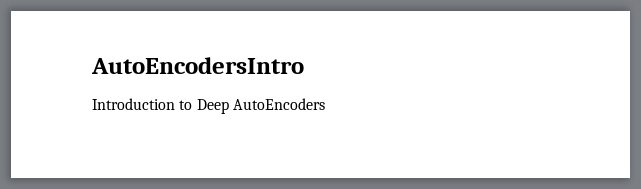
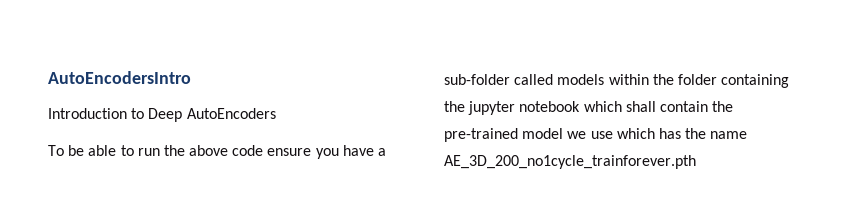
(325, 104) none -> [48,145,387,159] [444,74,790,88] [444,101,734,115] [444,128,748,142] [444,155,696,169] // To be able to run the above code ensure you have a sub-folder called models within the folder containing the jupyter notebook which shall contain the pre-trained model we use which has the name AE_3D_200_no1cycle_trainforever.pth

